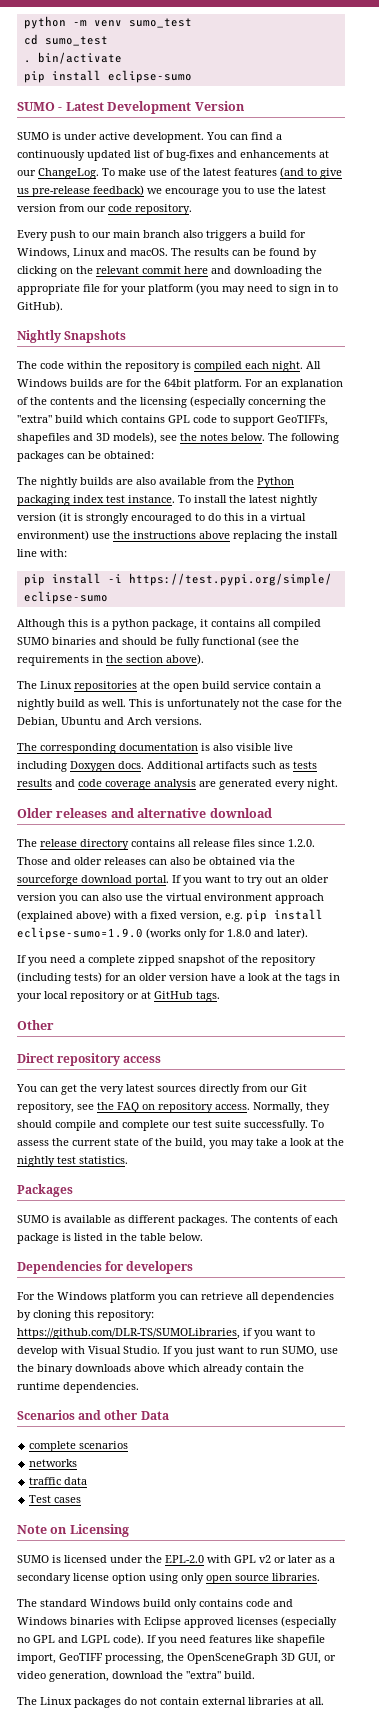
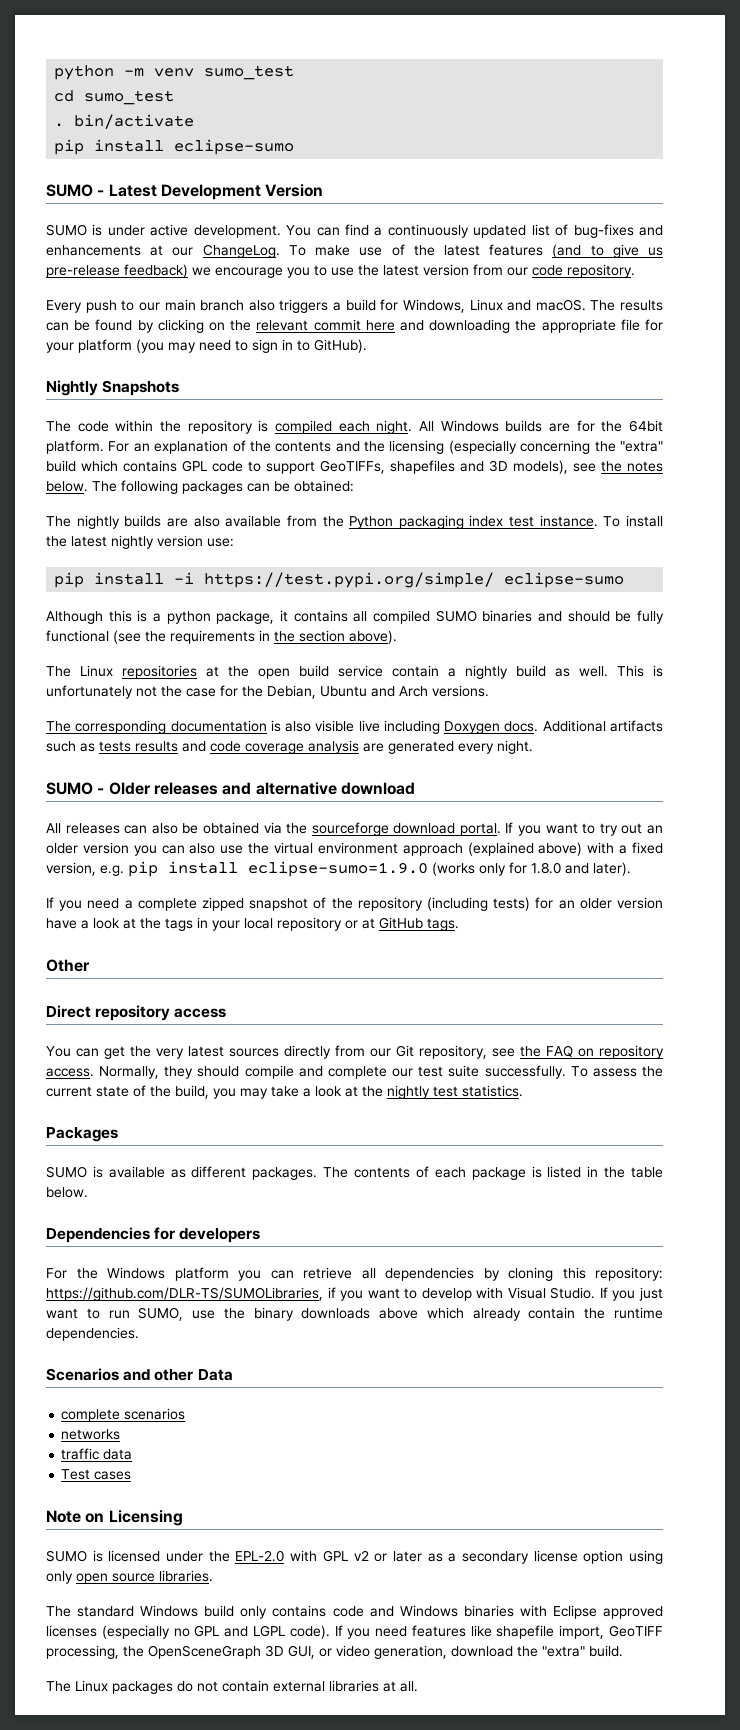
[59,512,306,524] [17,530,338,542] [17,549,67,557] (it is strongly encouraged to do this in a virtual environment) use the instructions above replacing the install line with: -> [207,538,234,547] use:
(338, 784) none -> [46,782,105,795] SUMO -
[17,839,315,850] [17,857,102,865] The release directory contains all release files since 1.2.0. Those and older -> [46,823,61,833] All

